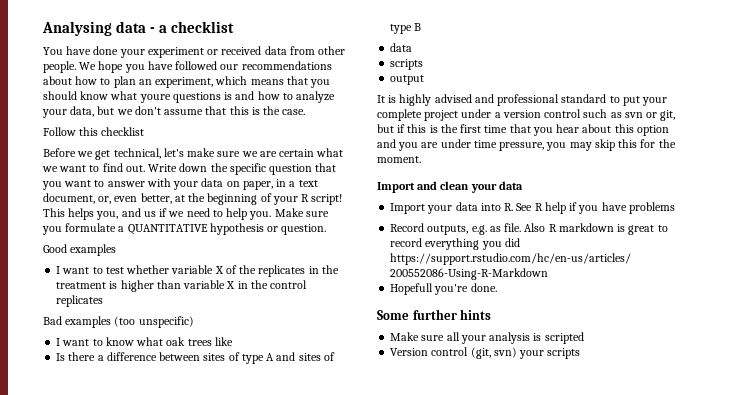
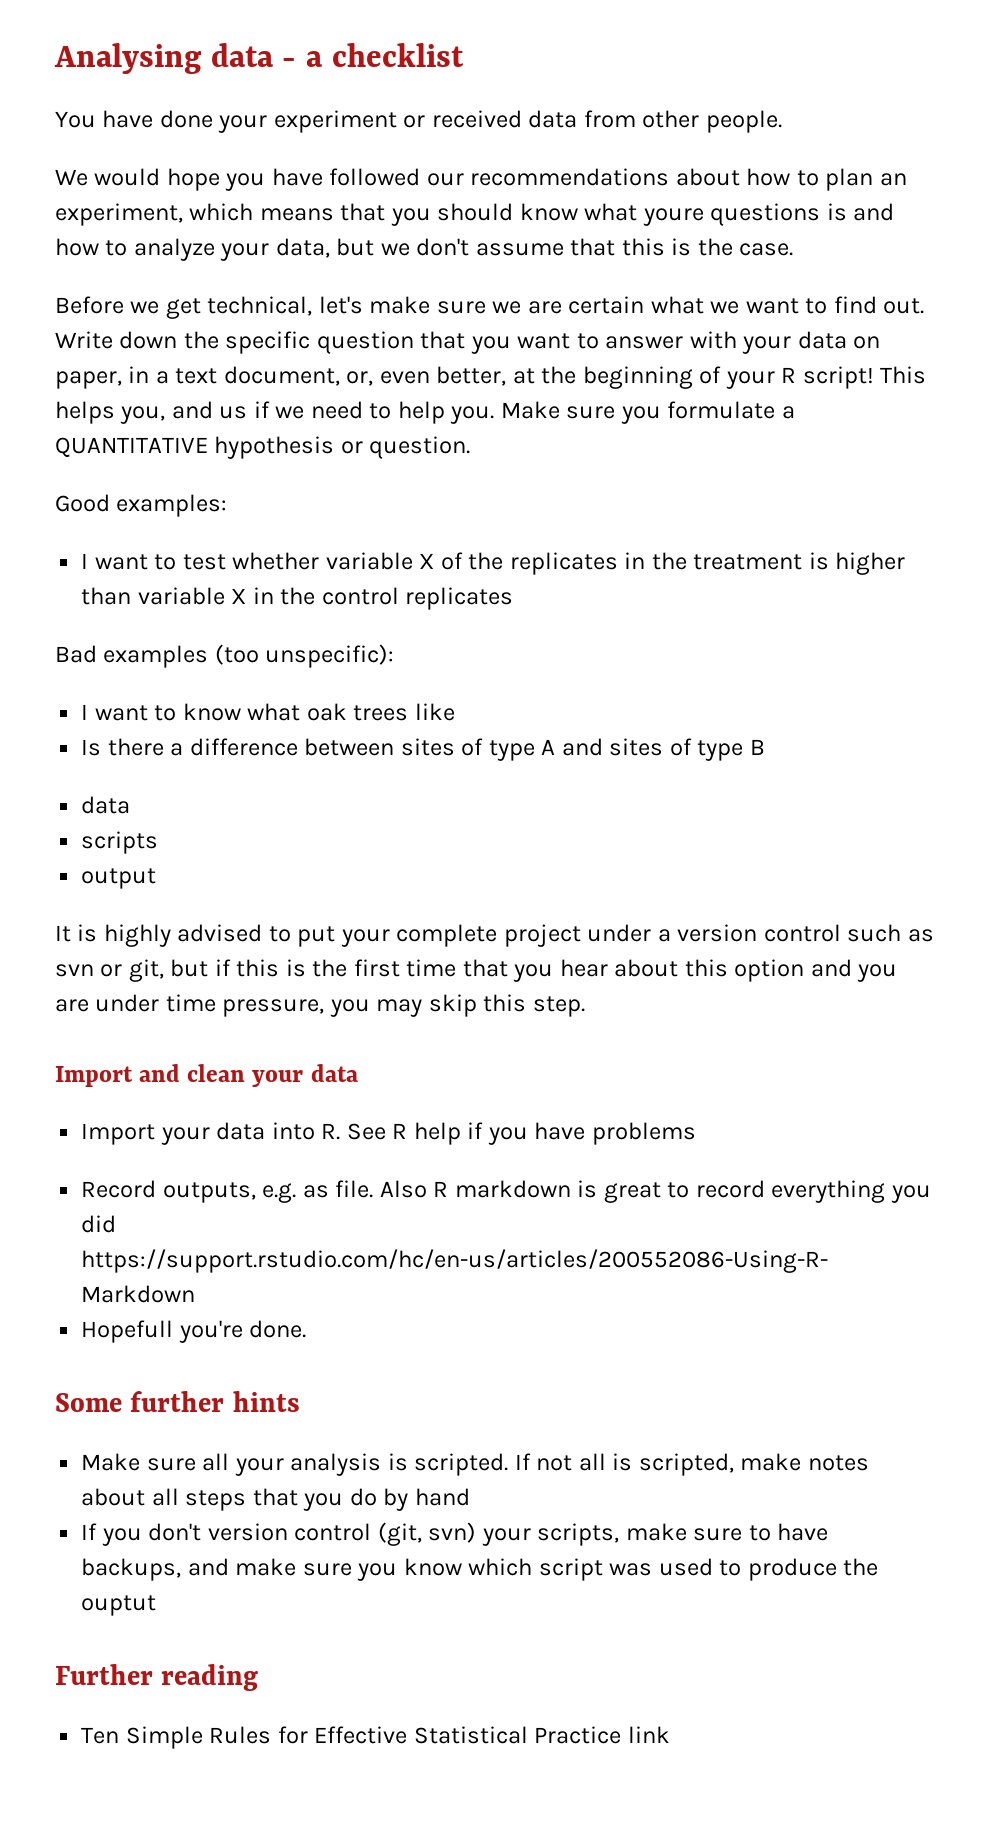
[79,62,97,70] We -> [55,168,161,186] // We would
[43,127,145,136] // Follow this checklist -> (794, 249) none
[70,244,117,256] examples -> [116,494,228,517] examples:
[138,316,194,328] unspecific) -> [265,644,395,668] unspecific):
[474,94,607,106] and professional standard -> (263, 933) none
[640,139,676,148] [377,156,421,163] for the moment. -> [532,996,585,1017] step.
[544,332,584,344] [390,347,581,359] scripted // Version control (git, svn) your scripts -> [414,1453,869,1476] [81,1488,470,1511] [81,1522,829,1546] [81,1558,879,1581] [81,1595,157,1616] [55,1664,259,1691] [81,1726,670,1749] scripted. If not all is scripted, make notes about all steps that you do by hand // If you don't version control (git, svn) your scripts, make sure to have backups, and make sure you know which script was used to produce the ouptut // Further reading // Ten Simple Rules for Effective Statistical Practice link

